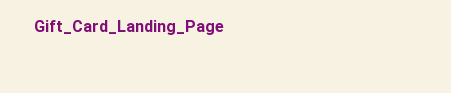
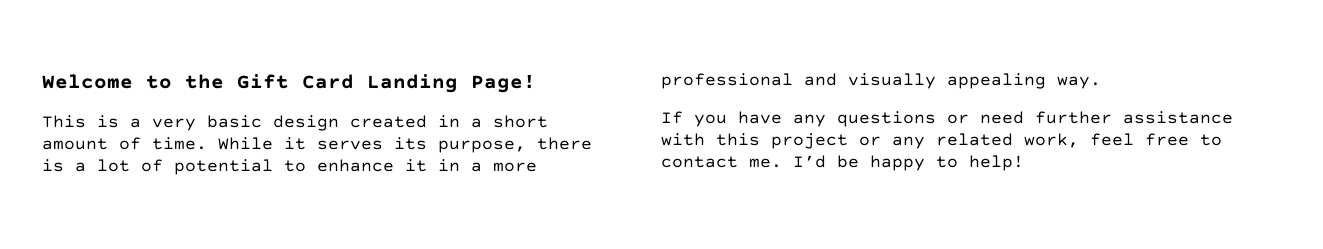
[34,20,224,35] Gift_Card_Landing_Page -> [42,74,536,93] [42,115,548,131] [42,137,592,153] [42,159,537,175] [661,73,1101,89] [661,111,1233,127] [661,133,1222,149] [661,155,1024,171] Welcome to the Gift Card Landing Page! // This is a very basic design created in a short amount of time. While it serves its purpose, there is a lot of potential to enhance it in a more professional and visually appealing way. // If you have any questions or need further assistance with this project or any related work, feel free to contact me. I’d be happy to help!

